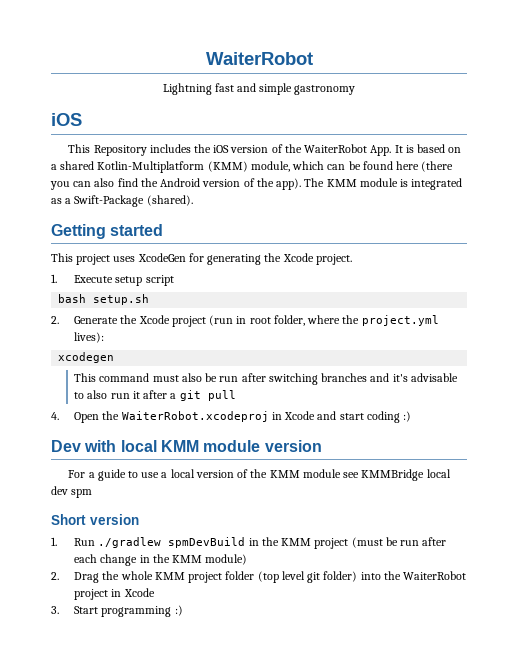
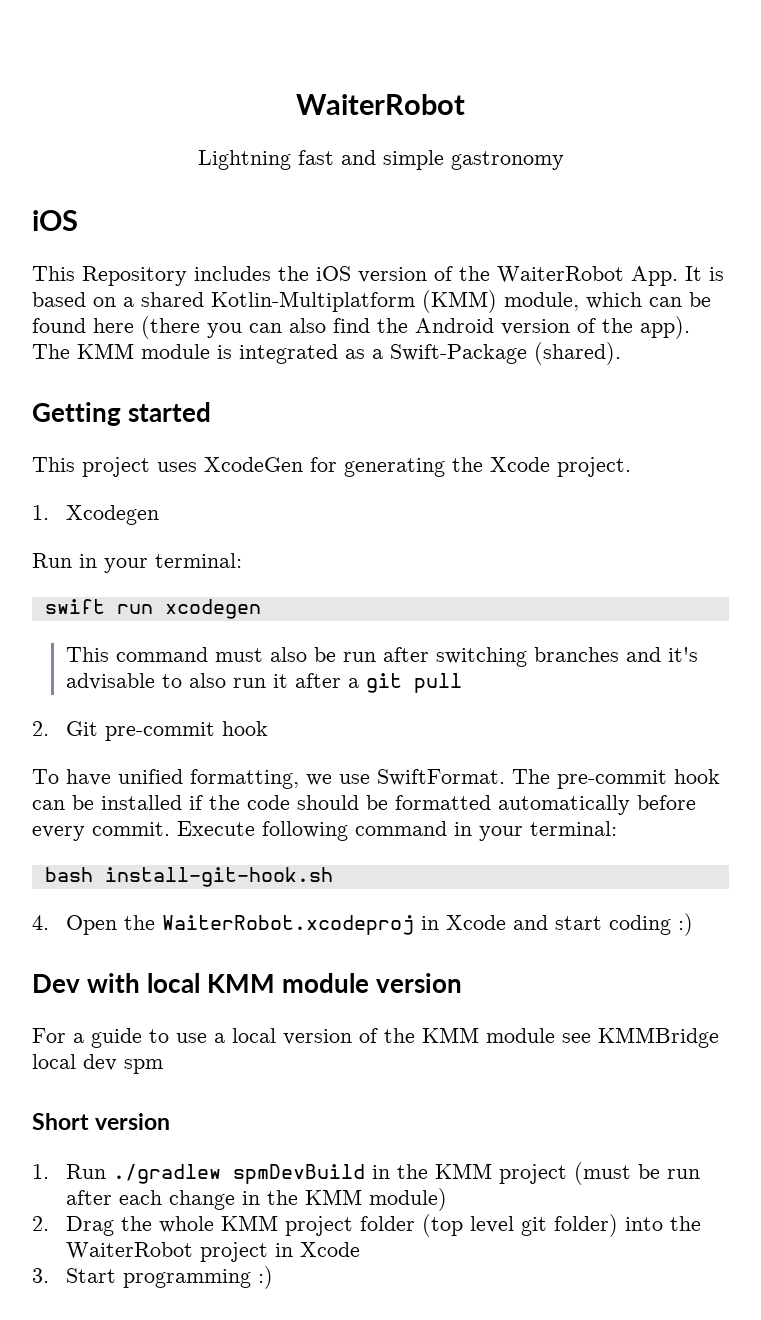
[74,275,174,286] [58,294,150,305] [51,315,439,327] [74,332,105,343] Execute setup script // bash setup.sh // 2. Generate the Xcode project (run in root folder, where the project.yml lives): // -> [66,505,160,525] [32,553,242,573] [44,599,153,614] Xcodegen // Run in your terminal: // swift run
(236, 395) none -> [32,721,269,741] [32,769,720,789] [32,795,696,815] [32,821,617,841] [44,867,333,887] // 2. Git pre-commit hook // To have unified formatting, we use SwiftFormat. The pre-commit hook can be installed if the code should be formatted automatically before every commit. Execute following command in your terminal: // bash install-git-hook.sh

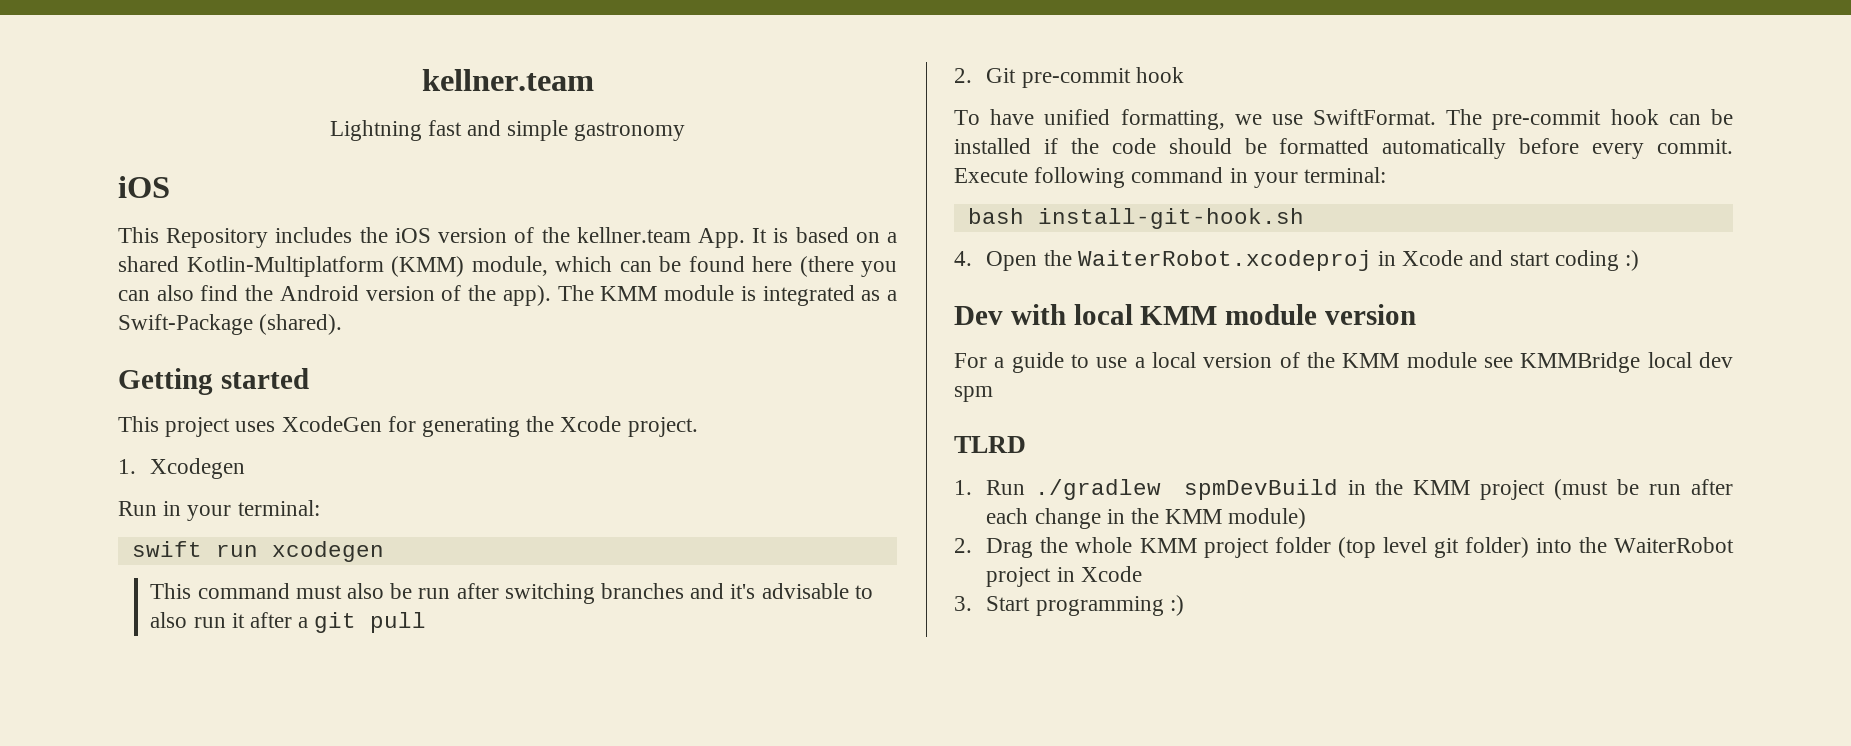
[296,94,465,115] WaiterRobot -> [421,69,594,91] kellner.team
[497,266,624,283] WaiterRobot -> [576,227,691,243] kellner.team
[32,1113,171,1130] Short version -> [954,436,1026,453] TLRD

